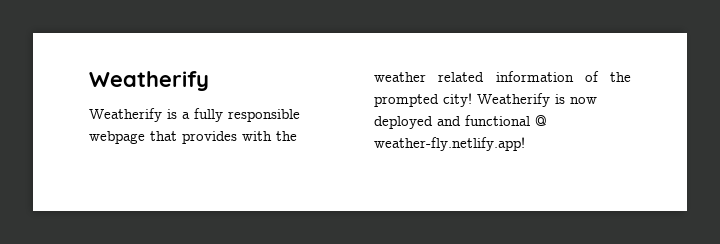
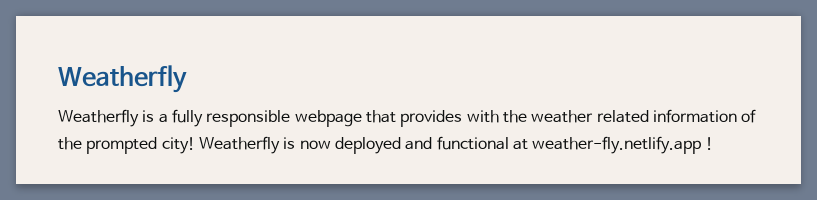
[89,71,209,91] [89,108,162,122] Weatherify // Weatherify -> [58,65,187,93] [58,109,139,127] Weatherfly // Weatherfly
[477,93,550,107] Weatherify -> [198,136,280,154] Weatherfly
[535,115,547,126] [374,137,525,151] @ weather-fly.netlify.app! -> [512,136,713,154] at weather-fly.netlify.app !

